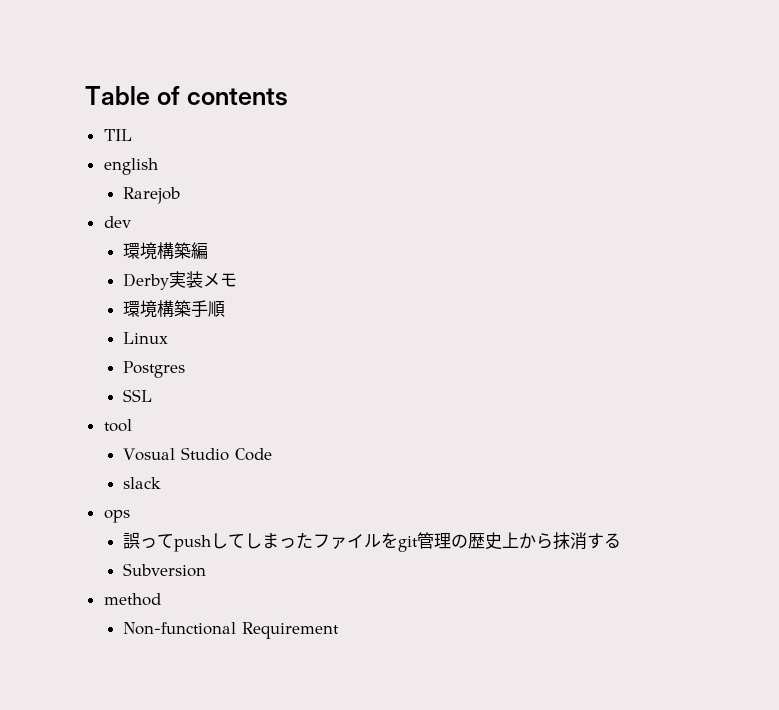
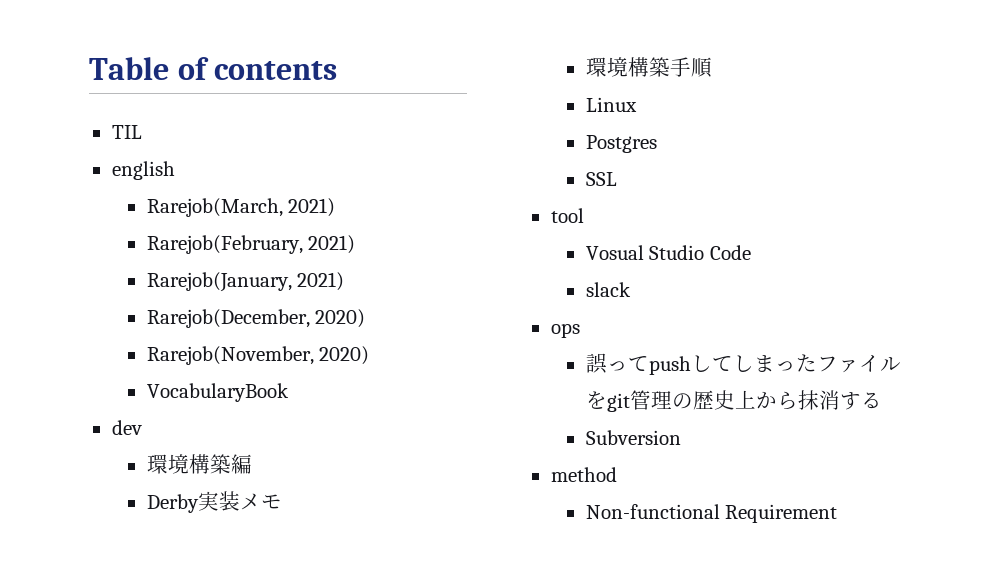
[122,187,180,204] Rarejob -> [146,198,336,217] [146,235,356,254] [146,272,345,292] [146,309,366,328] [146,346,370,365] [146,383,289,402] Rarejob(March, 2021) // Rarejob(February, 2021) // Rarejob(January, 2021) // Rarejob(December, 2020) // Rarejob(November, 2020) // VocabularyBook

